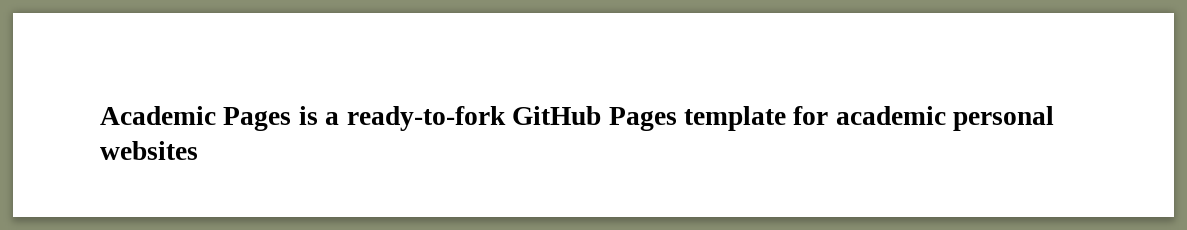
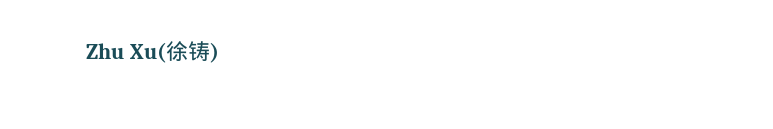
[100,106,1055,131] [100,141,198,160] Academic Pages is a ready-to-fork GitHub Pages template for academic personal websites -> [86,41,219,63] Zhu Xu(徐铸)

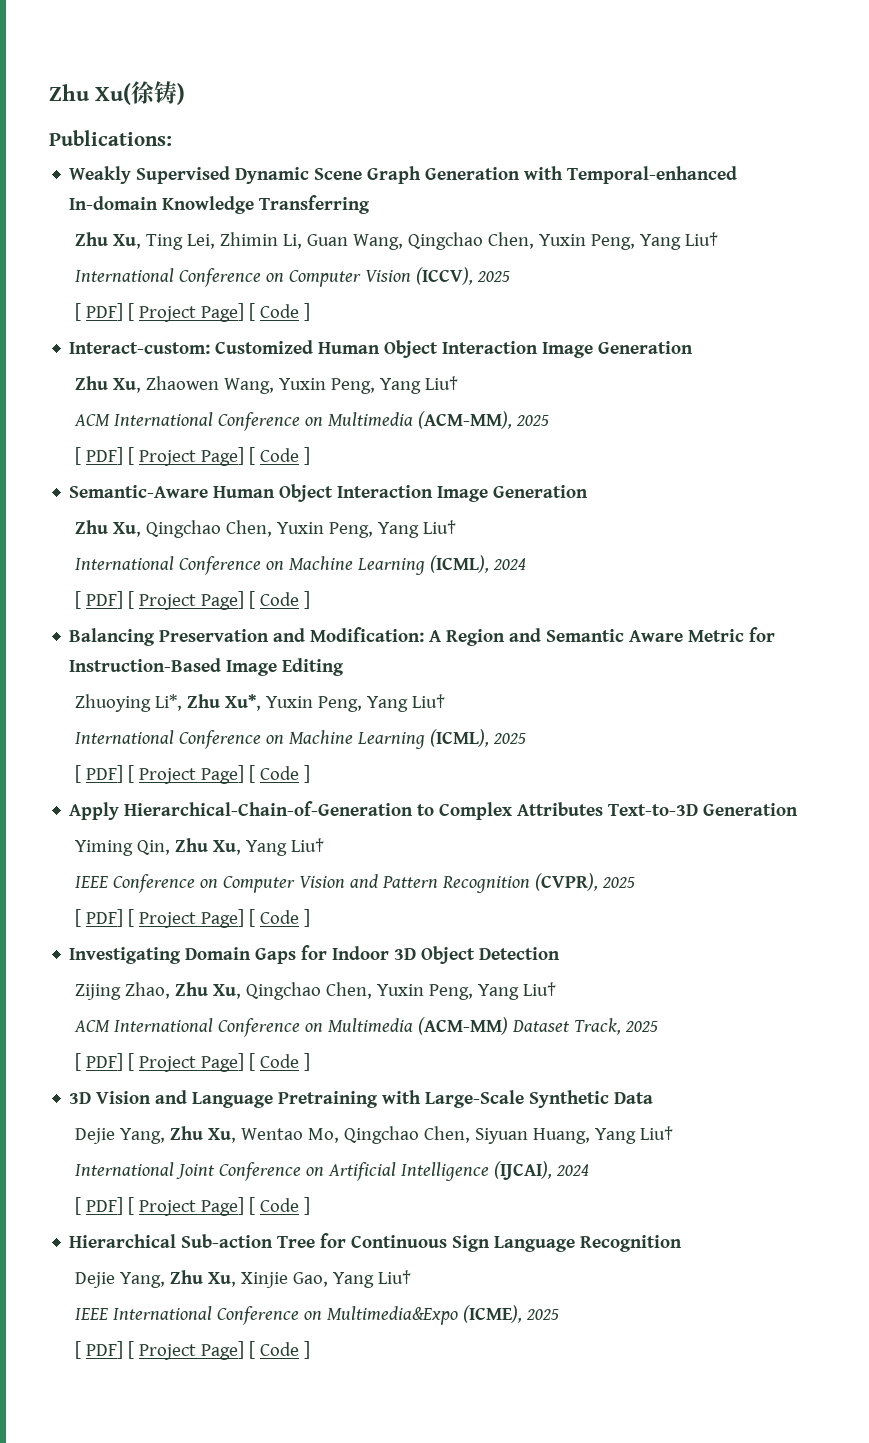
(219, 52) none -> [49,130,172,146] [69,166,738,184] [69,195,371,214] [75,232,718,250] [75,267,511,287] [75,303,310,322] [69,340,694,358] [75,376,458,394] [74,411,550,431] [75,447,310,466] [69,484,589,502] [75,520,456,538] [75,555,527,575] [75,591,310,610] [69,627,776,646] [69,658,345,676] [75,694,445,712] [75,729,527,749] [75,765,310,784] [69,801,799,820] [75,838,325,856] [75,873,635,893] [75,909,310,928] [69,945,561,964] [75,982,556,1000] [74,1017,658,1037] [75,1053,310,1072] [69,1090,654,1108] [75,1126,673,1144] [75,1161,589,1181] [75,1197,310,1216] [69,1233,683,1252] [75,1270,411,1288] [75,1305,560,1325] [75,1341,310,1360] // Publications: // Weakly Supervised Dynamic Scene Graph Generation with Temporal-enhanced In-domain Knowledge Transferring // Zhu Xu, Ting Lei, Zhimin Li, Guan Wang, Qingchao Chen, Yuxin Peng, Yang Liu† // International Conference on Computer Vision (ICCV), 2025 // [ PDF] [ Project Page] [ Code ] // Interact-custom: Customized Human Object Interaction Image Generation // Zhu Xu, Zhaowen Wang, Yuxin Peng, Yang Liu† // ACM International Conference on Multimedia (ACM-MM), 2025 // [ PDF] [ Project Page] [ Code ] // Semantic-Aware Human Object Interaction Image Generation // Zhu Xu, Qingchao Chen, Yuxin Peng, Yang Liu† // International Conference on Machine Learning (ICML), 2024 // [ PDF] [ Project Page] [ Code ] // Balancing Preservation and Modification: A Region and Semantic Aware Metric for Instruction-Based Image Editing // Zhuoying Li*, Zhu Xu*, Yuxin Peng, Yang Liu† // International Conference on Machine Learning (ICML), 2025 // [ PDF] [ Project Page] [ Code ] // Apply Hierarchical-Chain-of-Generation to Complex Attributes Text-to-3D Generation // Yiming Qin, Zhu Xu, Yang Liu† // IEEE Conference on Computer Vision and Pattern Recognition (CVPR), 2025 // [ PDF] [ Project Page] [ Code ] // Investigating Domain Gaps for Indoor 3D Object Detection // Zijing Zhao, Zhu Xu, Qingchao Chen, Yuxin Peng, Yang Liu† // ACM International Conference on Multimedia (ACM-MM) Dataset Track, 2025 // [ PDF] [ Project Page] [ Code ] // 3D Vision and Language Pretraining with Large-Scale Synthetic Data // Dejie Yang, Zhu Xu, Wentao Mo, Qingchao Chen, Siyuan Huang, Yang Liu† // International Joint Conference on Artificial Intelligence (IJCAI), 2024 // [ PDF] [ Project Page] [ Code ] // Hierarchical Sub-action Tree for Continuous Sign Language Recognition // Dejie Yang, Zhu Xu, Xinjie Gao, Yang Liu† // IEEE International Conference on Multimedia&Expo (ICME), 2025 // [ PDF] [ Project Page] [ Code ]

